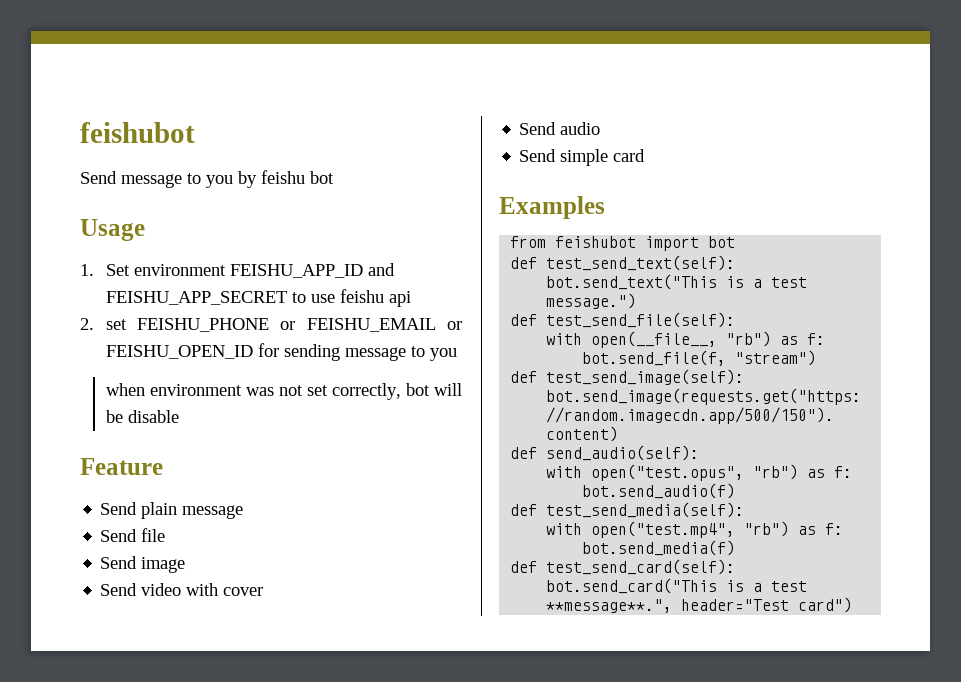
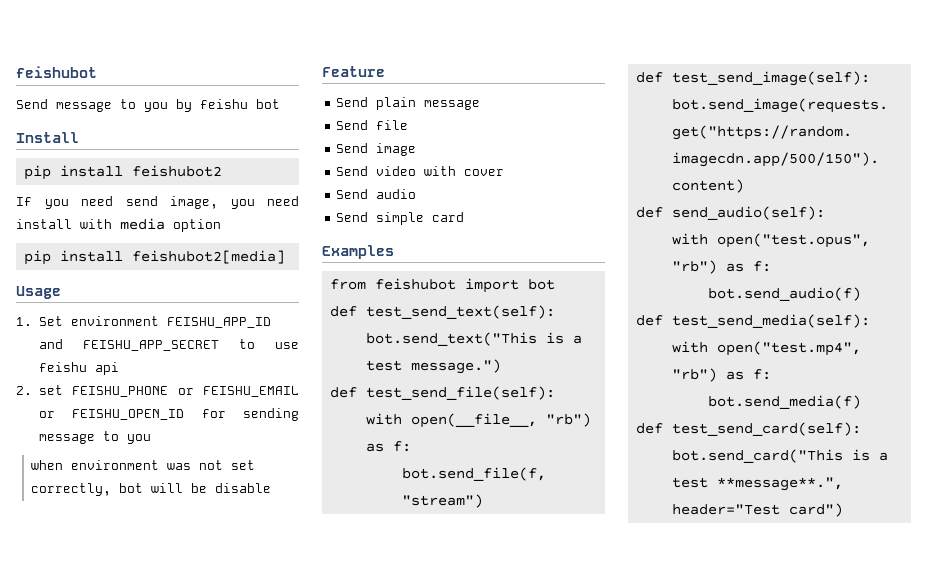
(334, 177) none -> [16,132,79,143] [23,165,222,180] [16,196,299,209] [16,218,221,232] [23,250,285,265] // Install // pip install feishubot2 // If you need send image, you need install with media option // pip install feishubot2[media]

